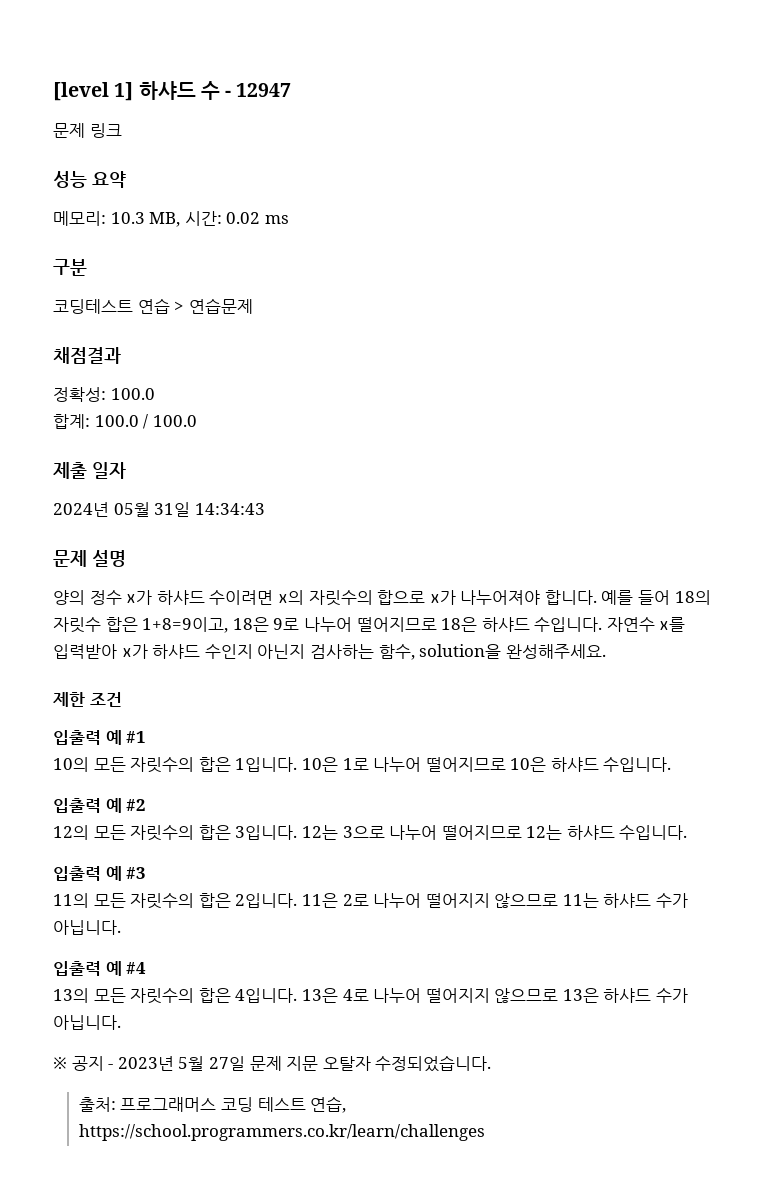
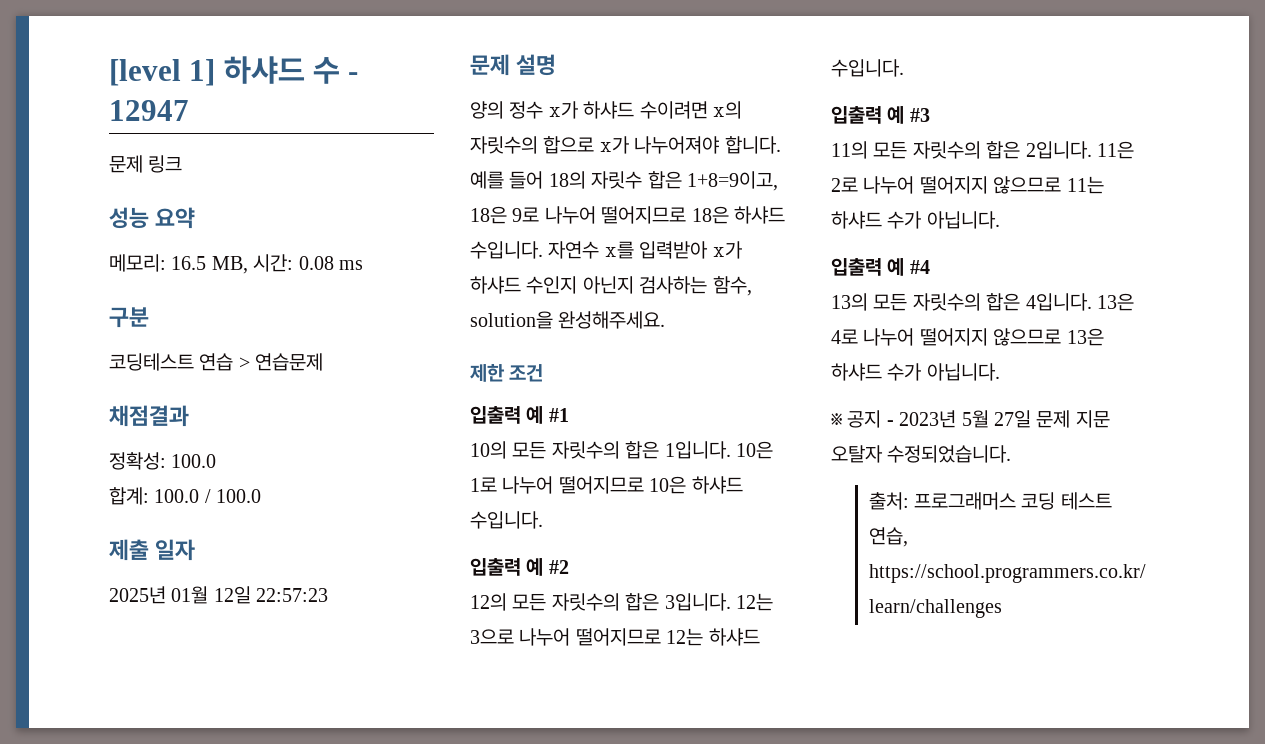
[110,212,145,224] 10.3 -> [171,256,207,270] 16.5
[226,212,261,224] 0.02 -> [298,256,334,270] 0.08
[53,502,265,517] 2024년 05월 31일 14:34:43 -> [109,586,329,604] 2025년 01월 12일 22:57:23

